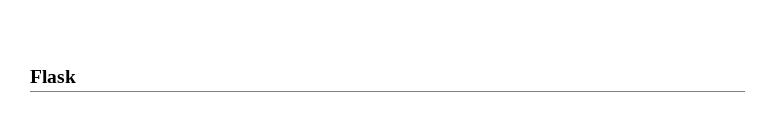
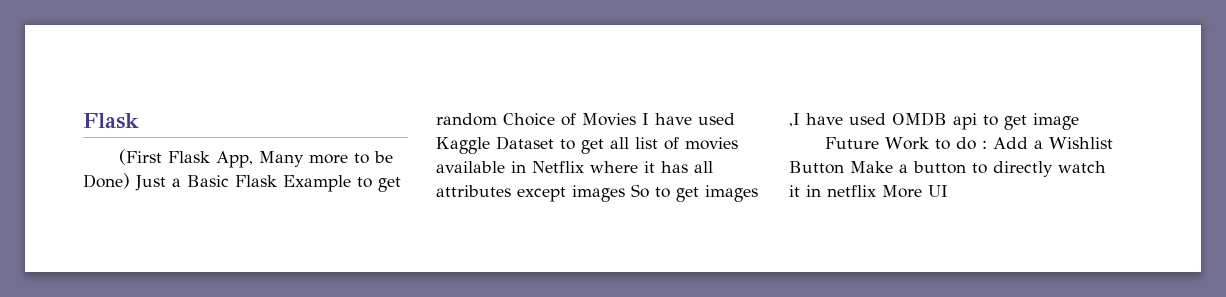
[30,70,76,83] Flask -> [83,113,139,129] [119,149,394,168] [83,173,401,192] [436,113,735,126] [436,136,738,154] [436,161,713,173] [436,184,758,202] [789,112,1079,130] [825,137,1114,150] [789,161,1106,177] [789,185,948,198] Flask // (First Flask App, Many more to be Done) Just a Basic Flask Example to get random Choice of Movies I have used Kaggle Dataset to get all list of movies available in Netflix where it has all attributes except images So to get images ,I have used OMDB api to get image // Future Work to do : Add a Wishlist Button Make a button to directly watch it in netflix More UI

